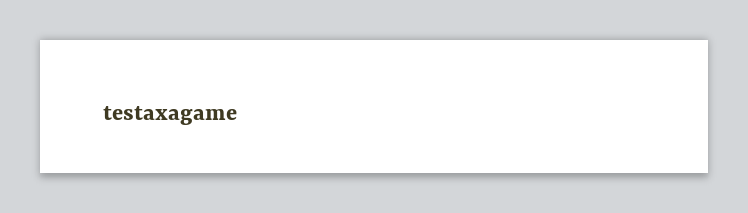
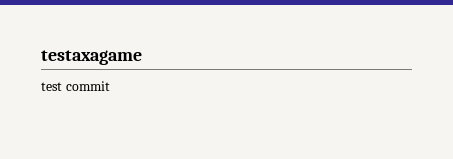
(237, 115) none -> [41,81,110,91] // test commit

